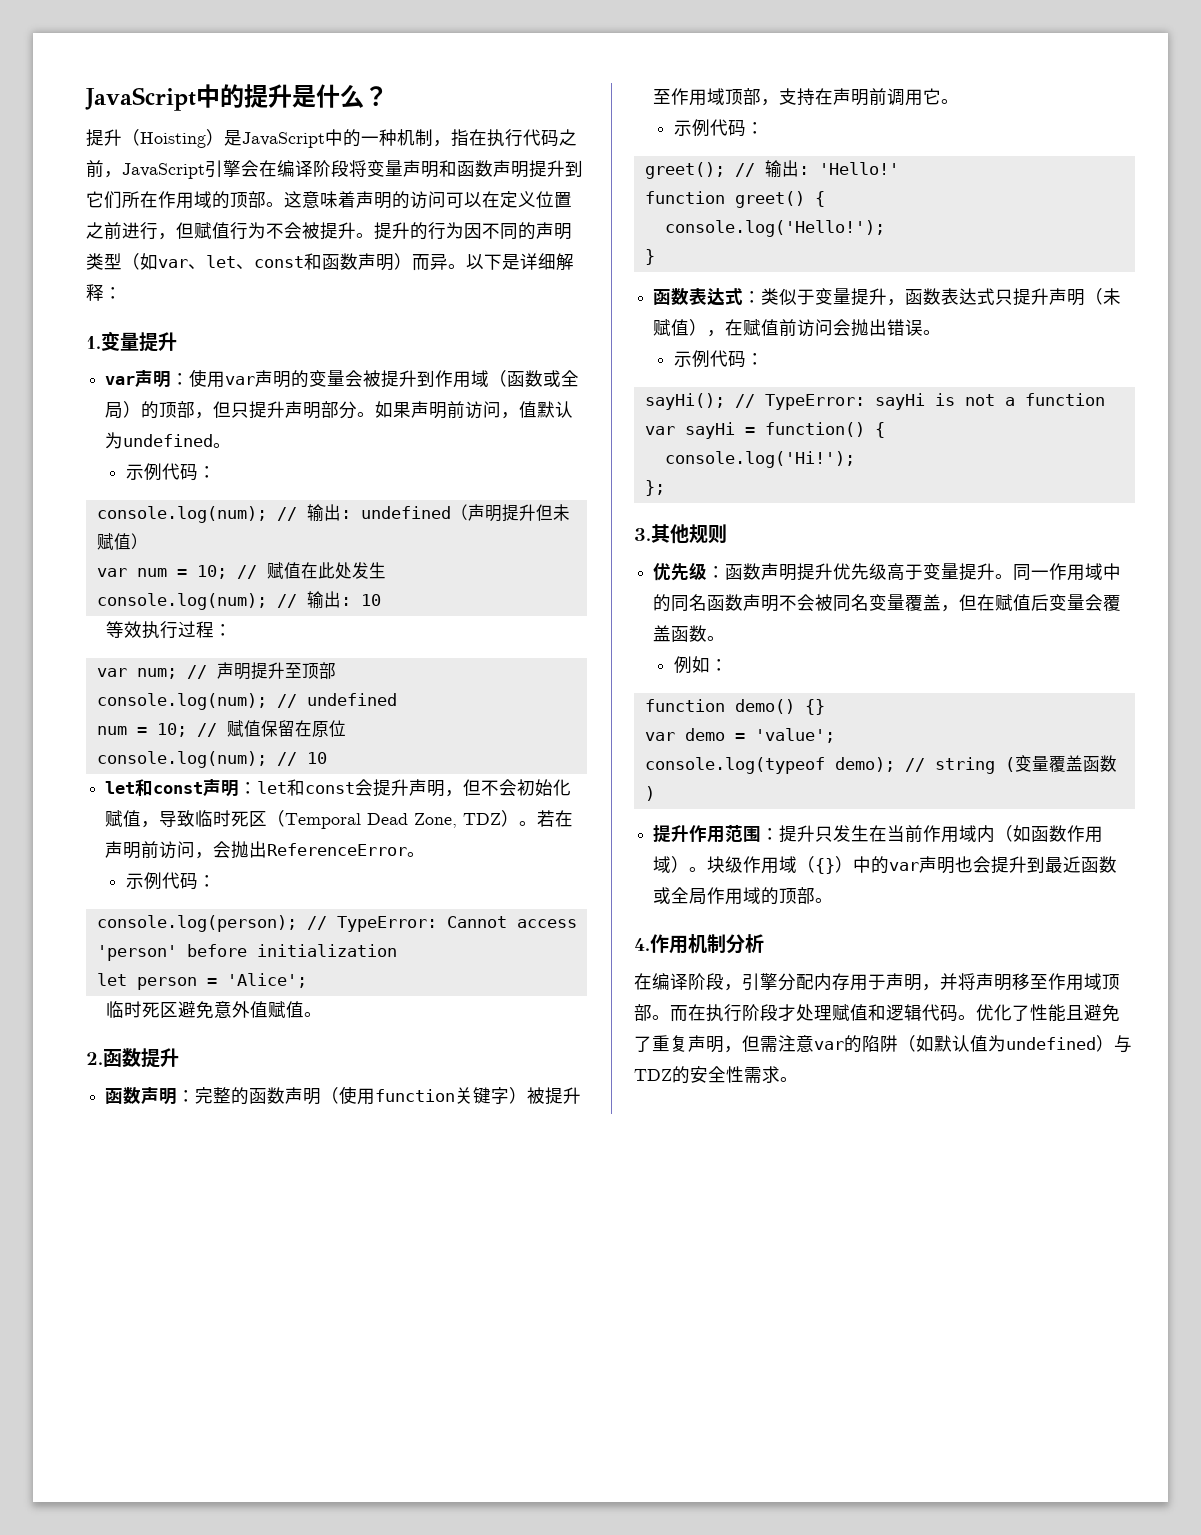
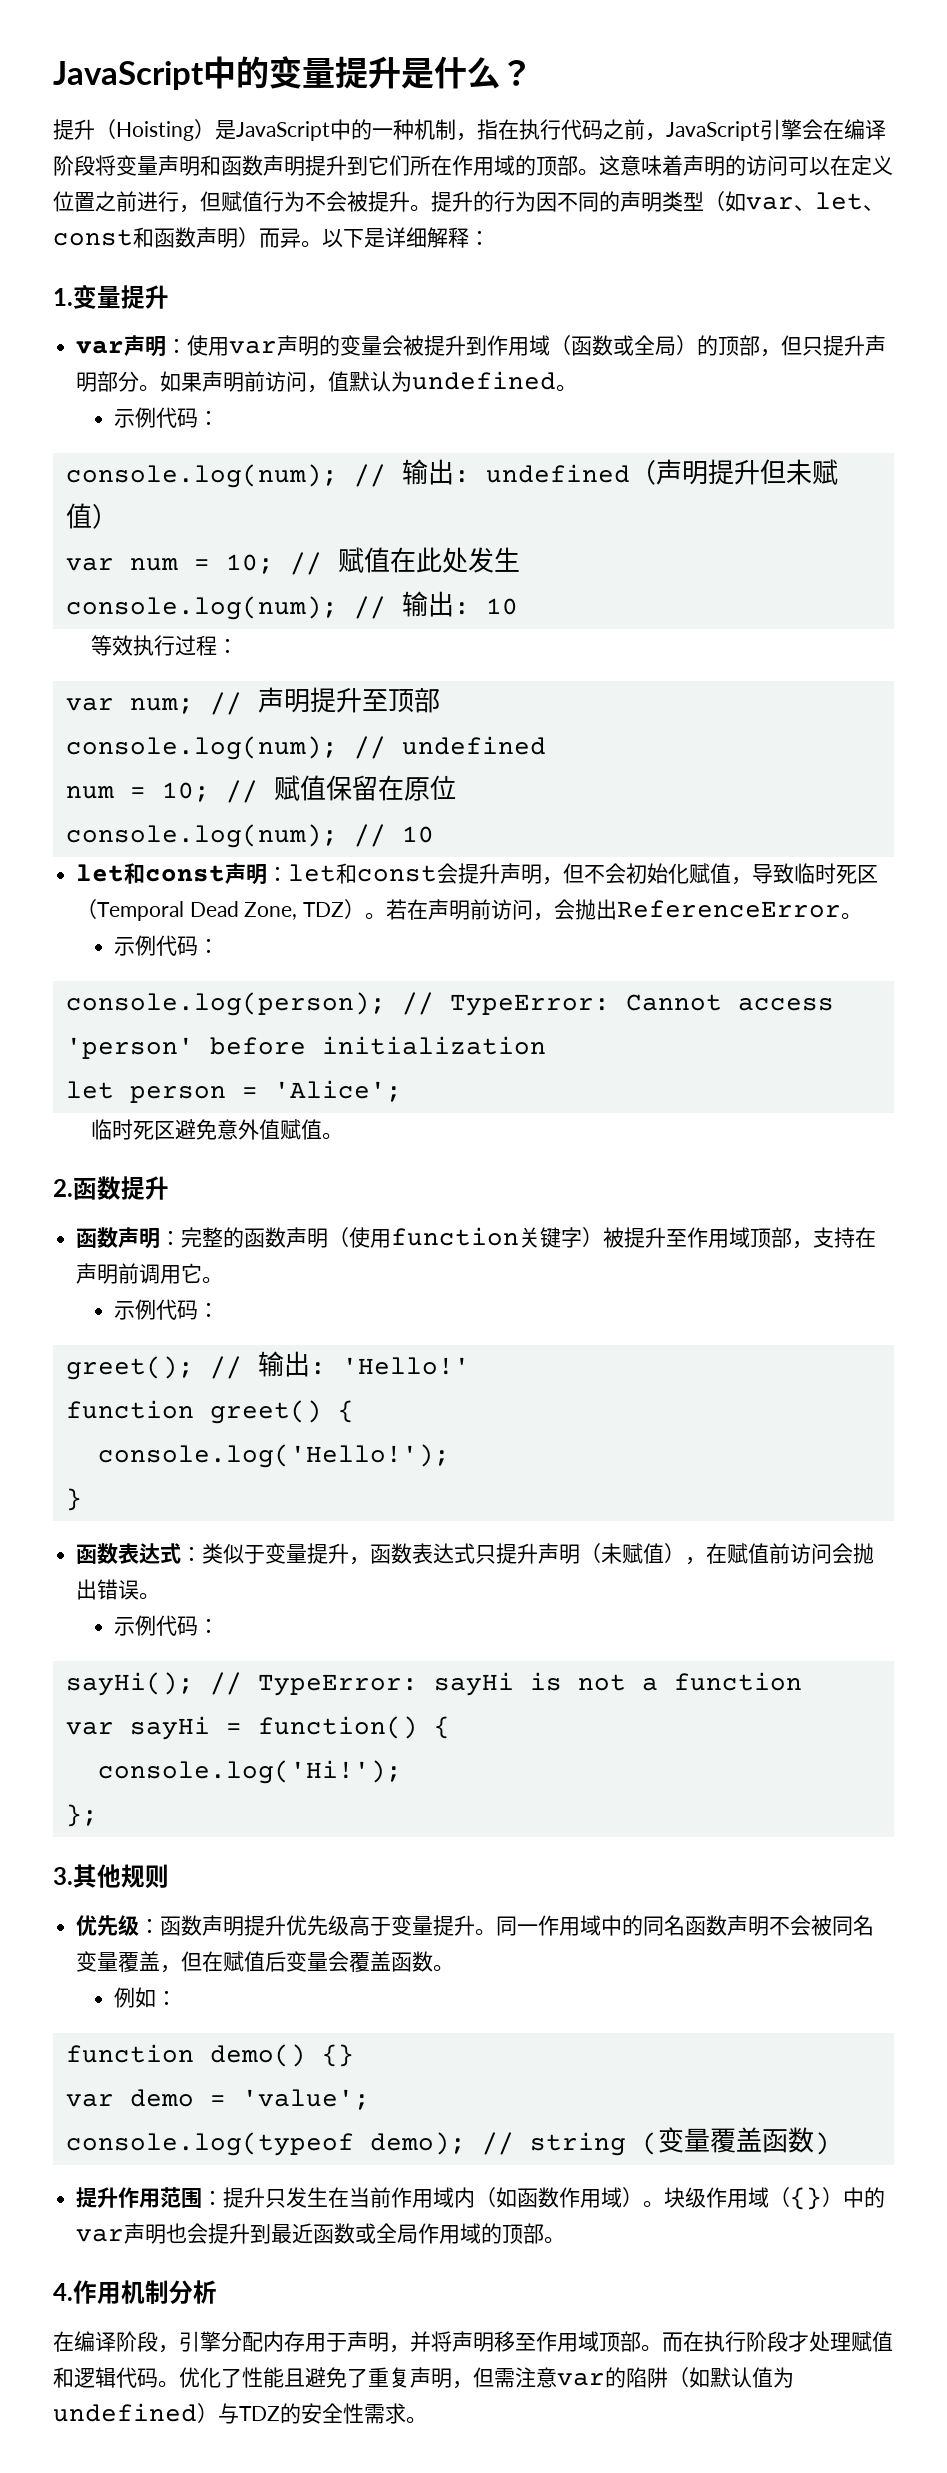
[85,84,244,111] JavaScript中的 -> [53,56,335,90] JavaScript中的变量

